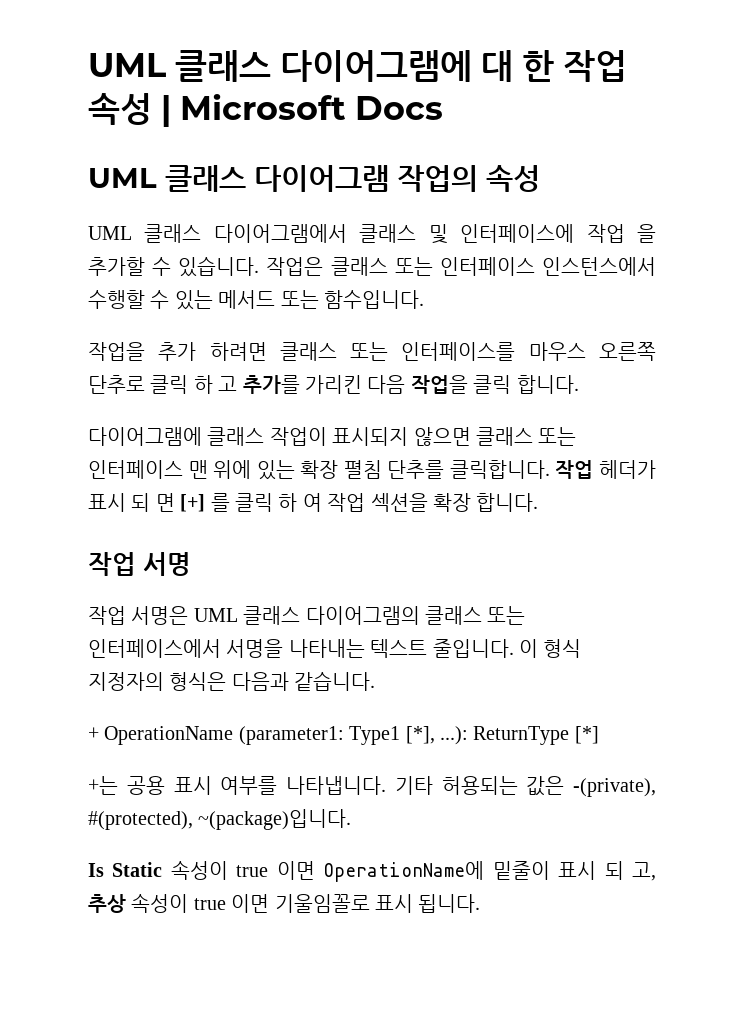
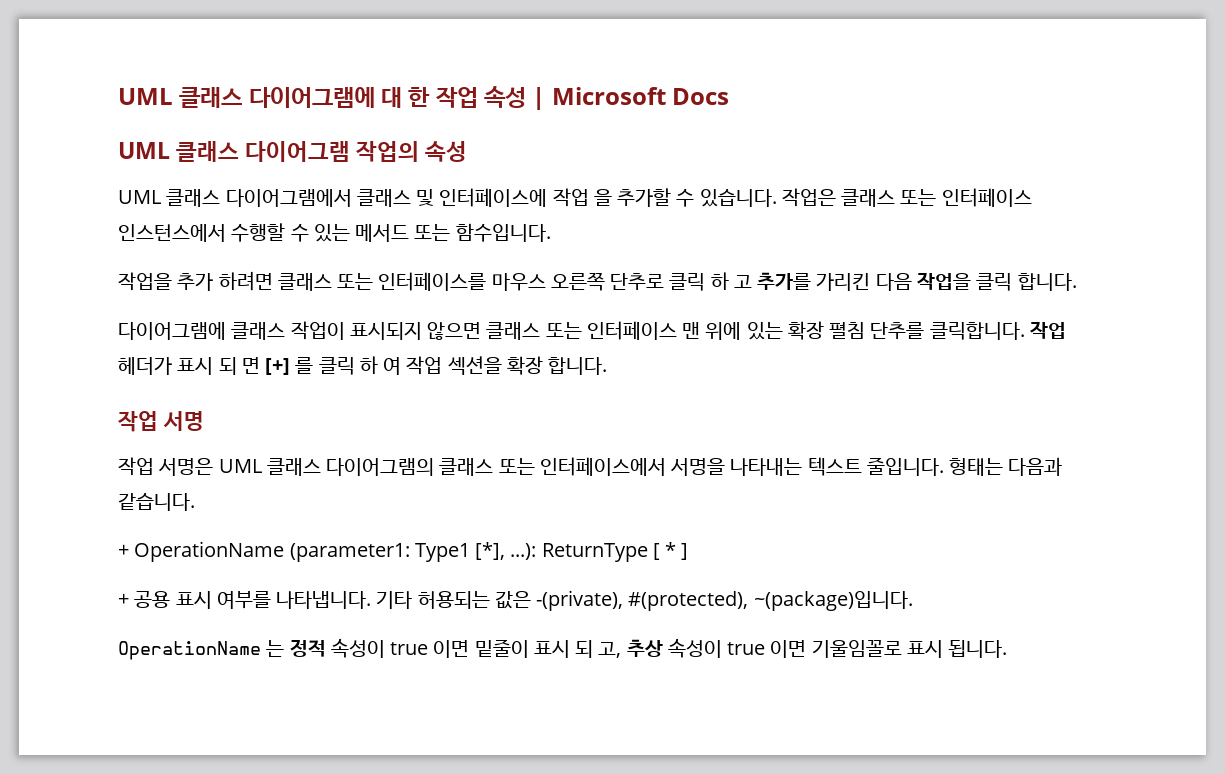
[519,639,582,658] [88,672,227,691] 이 형식 지정자의 형식은 -> [949,458,1004,476] 형태는
[574,726,599,744] [88,776,118,795] [*] // +는 -> [652,542,689,560] [118,593,129,606] [ * ] // +
[88,860,485,882] Is Static 속성이 true 이면 OperationName에 -> [118,638,470,660] OperationName 는 정적 속성이 true 이면

